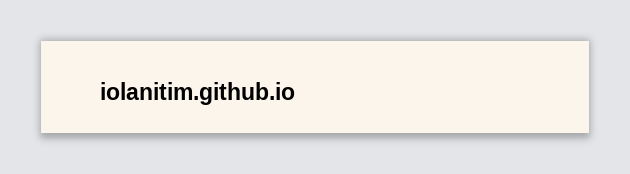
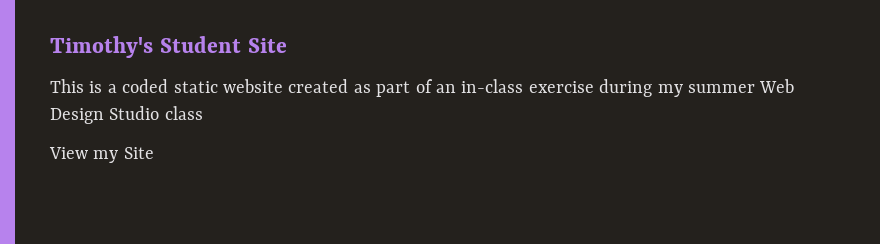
[100,82,295,105] iolanitim.github.io -> [50,36,287,58] [50,79,795,97] [50,106,203,124] [49,147,154,163] Timothy's Student Site // This is a coded static website created as part of an in-class exercise during my summer Web Design Studio class // View my Site

